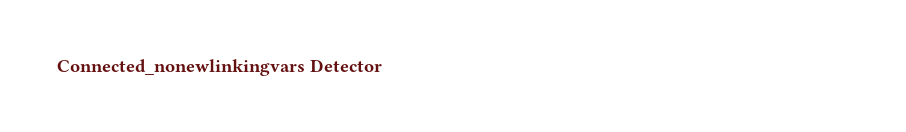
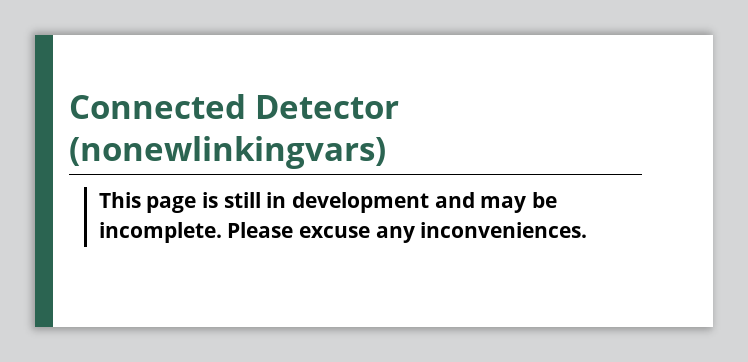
[57,59,382,76] Connected_nonewlinkingvars Detector -> [69,94,399,119] [69,136,386,169] [98,192,558,213] [98,222,588,243] Connected Detector (nonewlinkingvars) // This page is still in development and may be incomplete. Please excuse any inconveniences.

